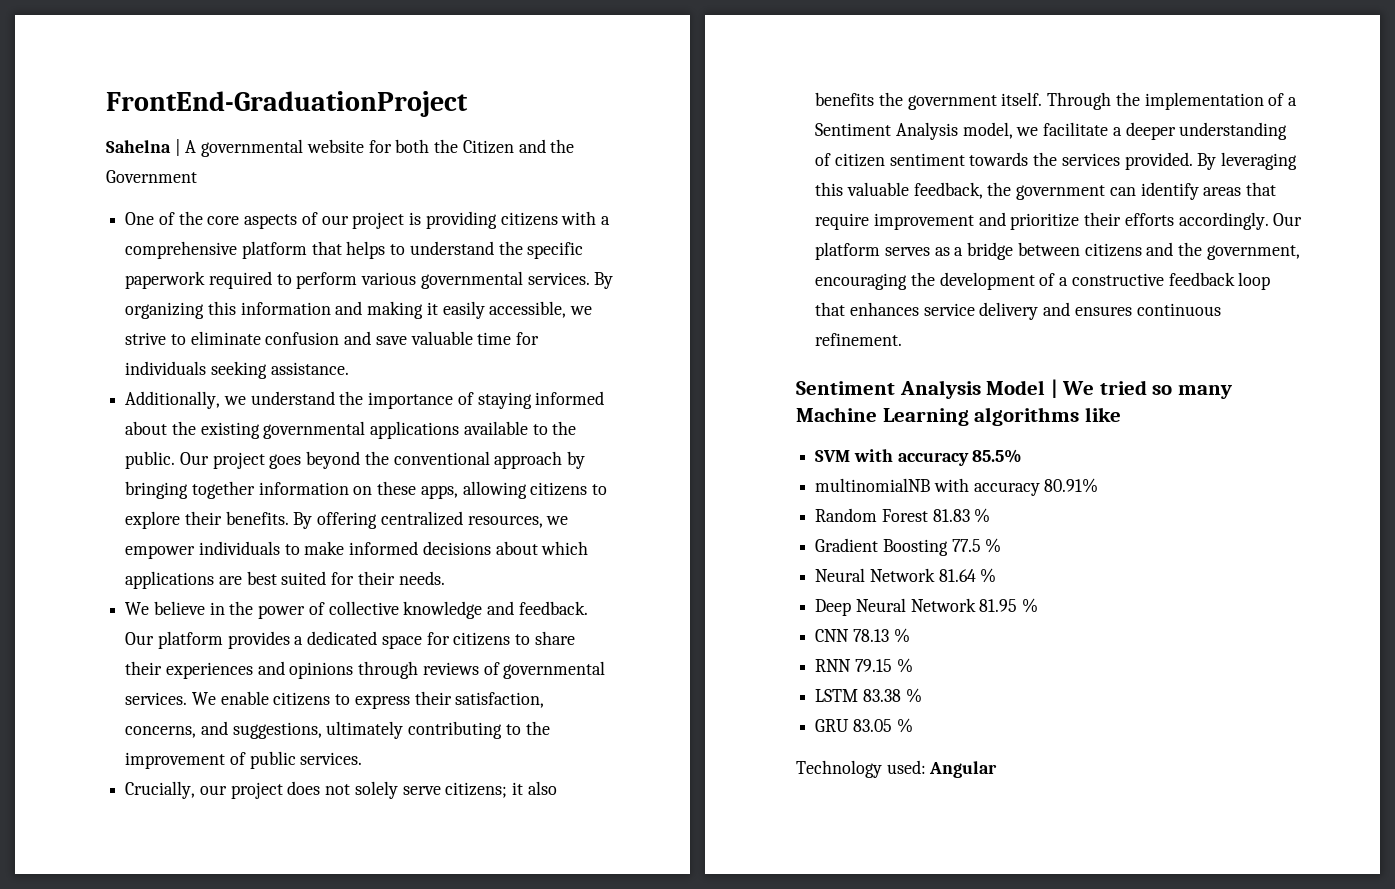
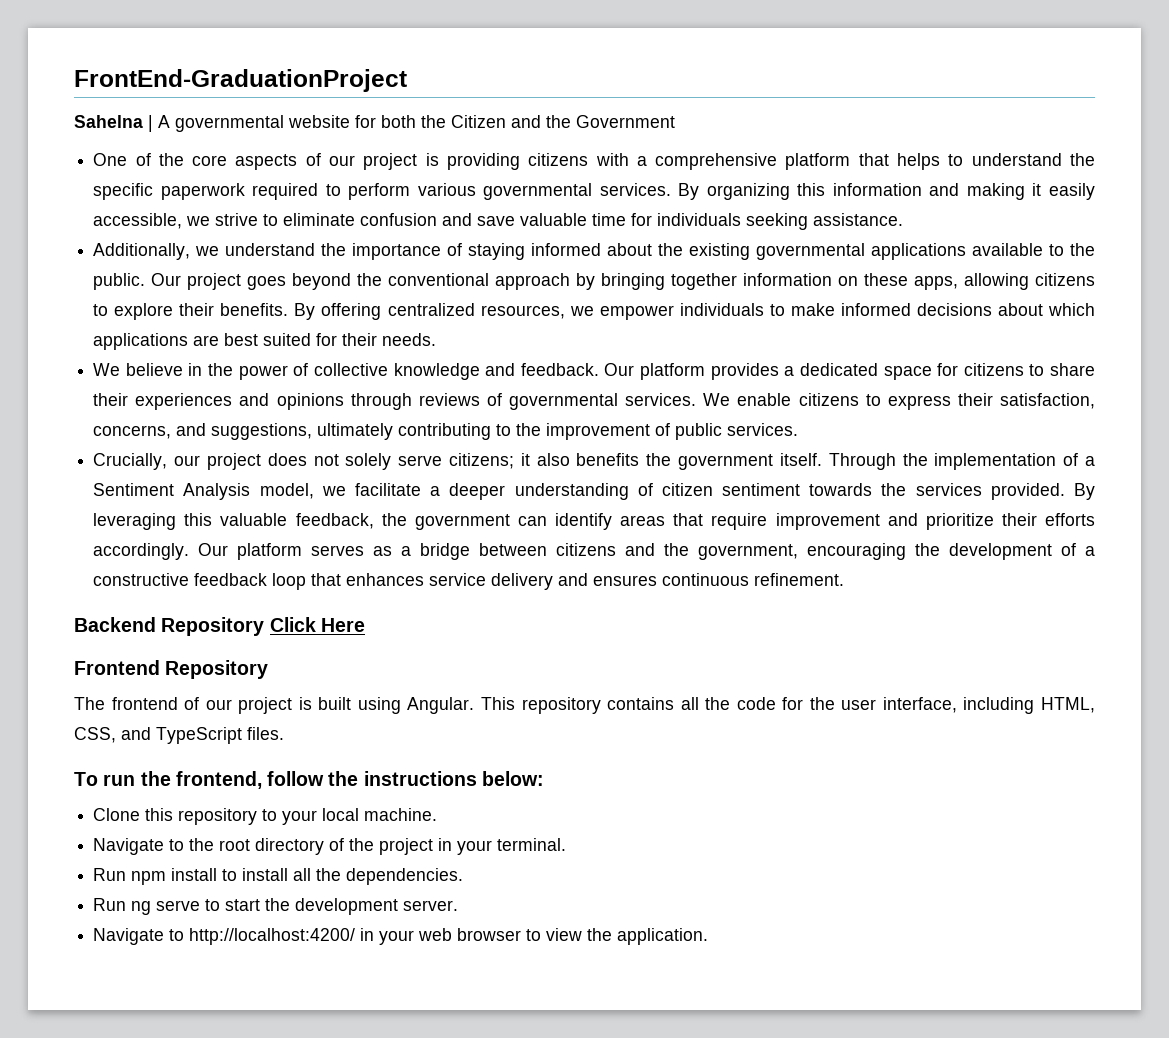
[796,379,1232,399] [796,407,1121,426] [815,449,1023,466] [815,478,1099,496] [815,508,991,523] [815,538,1002,556] [815,568,997,583] [815,598,1039,616] [815,628,910,643] [815,658,913,673] [815,688,922,703] [815,718,913,733] [796,760,998,778] Sentiment Analysis Model | We tried so many Machine Learning algorithms like // SVM with accuracy 85.5% // multinomialNB with accuracy 80.91% // Random Forest 81.83 % // Gradient Boosting 77.5 % // Neural Network 81.64 % // Deep Neural Network 81.95 % // CNN 78.13 % // RNN 79.15 % // LSTM 83.38 % // GRU 83.05 % // Technology used: Angular -> [74,617,365,636] [74,660,269,679] [74,697,1095,714] [74,727,284,744] [74,771,544,789] [93,808,438,825] [93,838,567,855] [93,868,464,885] [93,898,459,915] [93,928,709,945] Backend Repository Click Here // Frontend Repository // The frontend of our project is built using Angular. This repository contains all the code for the user interface, including HTML, CSS, and TypeScript files. // To run the frontend, follow the instructions below: // Clone this repository to your local machine. // Navigate to the root directory of the project in your terminal. // Run npm install to install all the dependencies. // Run ng serve to start the development server. // Navigate to http://localhost:4200/ in your web browser to view the application.

